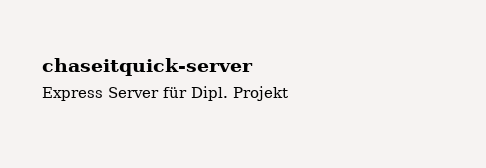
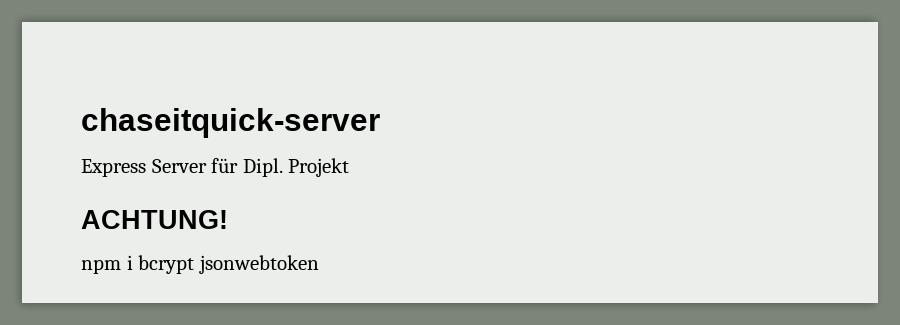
(288, 93) none -> [81,210,228,229] [81,255,319,274] // ACHTUNG! // npm i bcrypt jsonwebtoken

